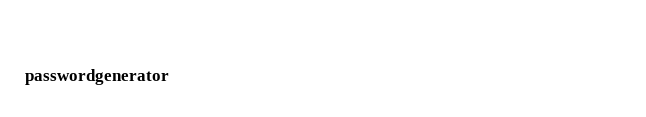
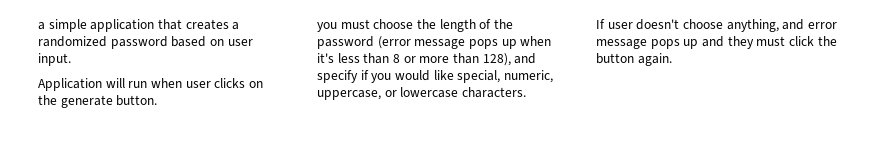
[25,69,169,85] passwordgenerator -> [38,19,240,32] [38,36,253,49] [38,53,71,66] [38,78,263,91] [38,95,158,108] [317,19,513,32] [317,36,552,49] [317,53,537,66] [317,70,553,83] [317,87,526,100] [596,19,837,32] [596,36,837,49] [596,53,672,66] a simple application that creates a randomized password based on user input. // Application will run when user clicks on the generate button. // you must choose the length of the password (error message pops up when it's less than 8 or more than 128), and specify if you would like special, numeric, uppercase, or lowercase characters. // If user doesn't choose anything, and error message pops up and they must click the button again.

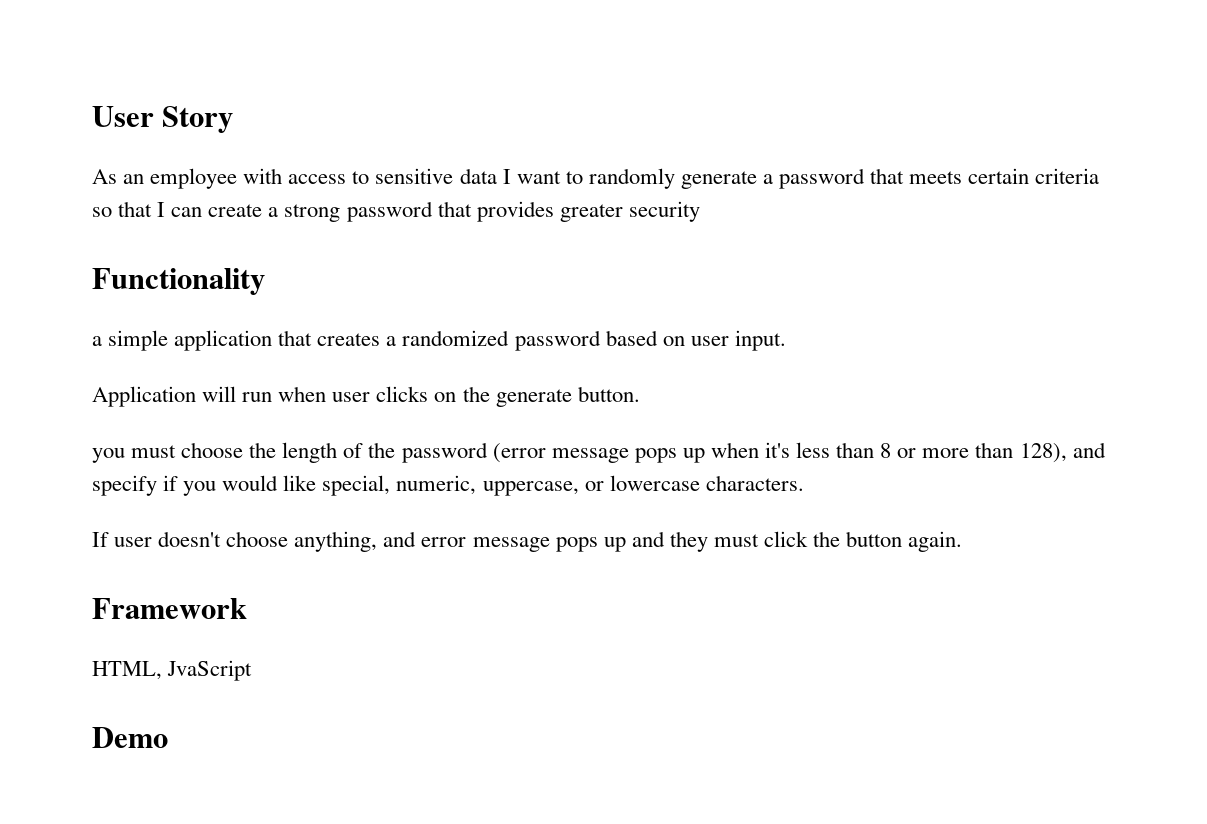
(38, 26) none -> [92,106,234,133] [92,168,1100,189] [92,201,700,222] [92,268,265,295] User Story // As an employee with access to sensitive data I want to randomly generate a password that meets certain criteria so that I can create a strong password that provides greater security // Functionality //
(672, 59) none -> [92,598,247,619] [92,660,253,681] [92,727,168,748] // Framework // HTML, JvaScript // Demo

